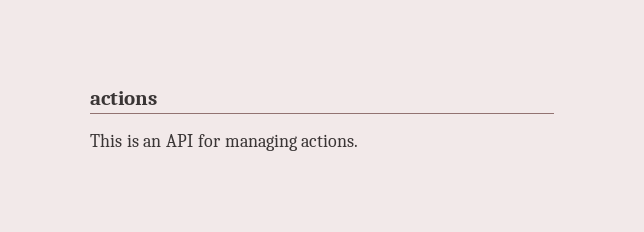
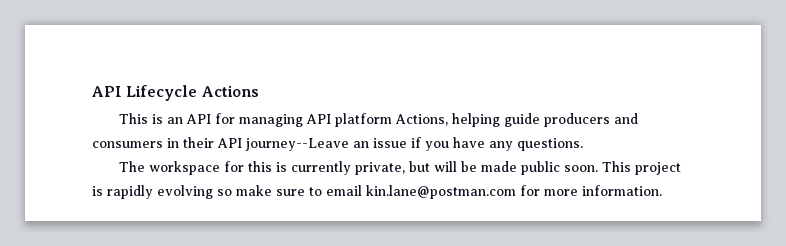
[90,91,157,105] actions -> [92,85,259,101] API Lifecycle Actions
[301,134,359,147] actions. -> [305,113,638,127] [92,137,583,151] [118,161,681,175] [92,185,662,199] API platform Actions, helping guide producers and consumers in their API journey--Leave an issue if you have any questions. // The workspace for this is currently private, but will be made public soon. This project is rapidly evolving so make sure to email kin.lane@postman.com for more information.

